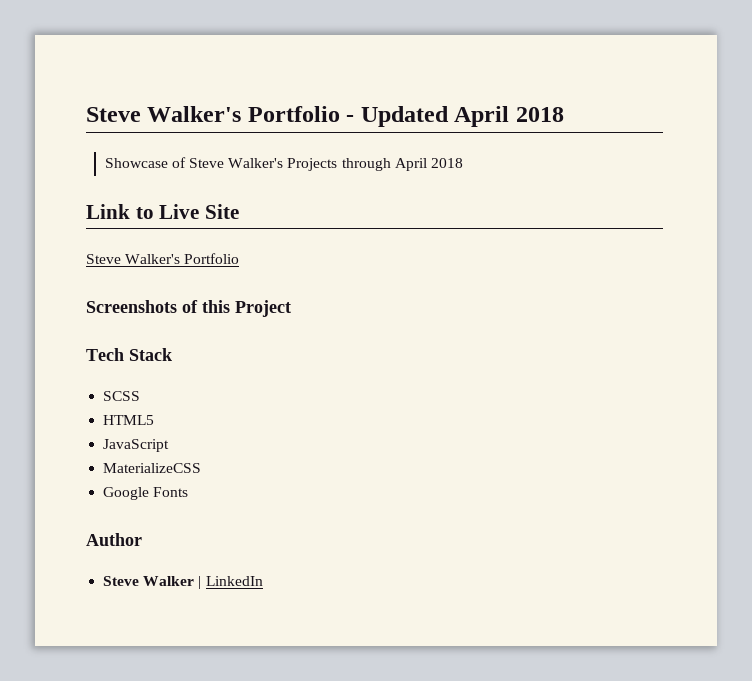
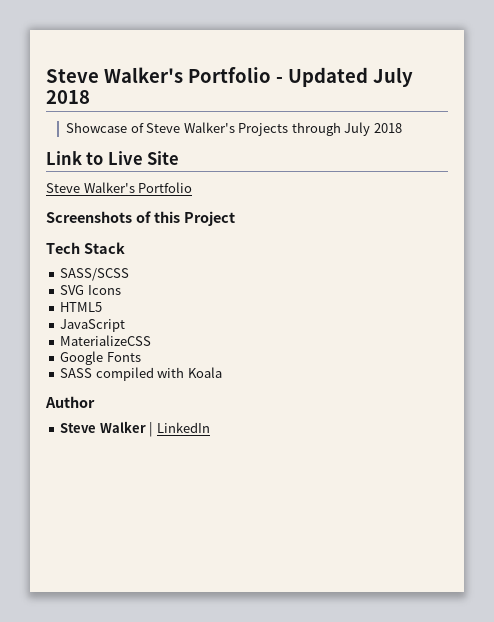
[454,106,510,127] April -> [372,67,413,87] July
[394,158,427,171] April -> [344,122,371,136] July
[103,391,141,401] SCSS -> [60,268,130,281] [60,285,121,295] SASS/SCSS // SVG Icons
(189, 492) none -> [60,367,222,381] // SASS compiled with Koala

